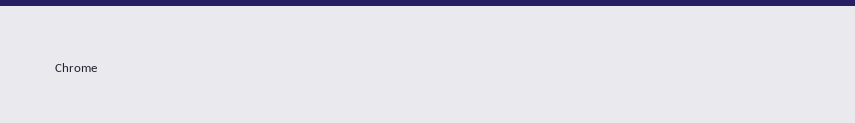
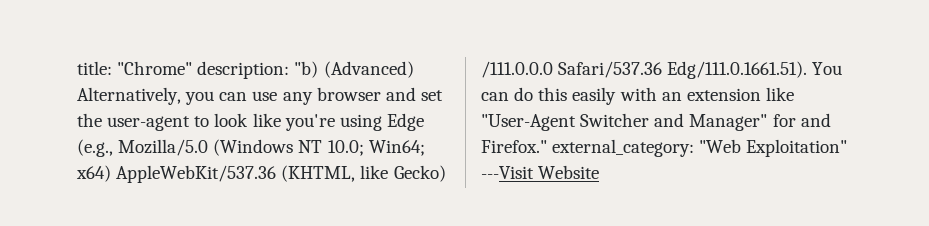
[55,63,97,72] Chrome -> [77,61,414,79] [77,87,443,105] [77,113,424,131] [77,139,425,157] [76,165,446,183] [481,61,843,79] [481,87,794,105] [481,113,831,131] [481,139,848,157] [481,165,600,179] title: "Chrome" description: "b) (Advanced) Alternatively, you can use any browser and set the user-agent to look like you're using Edge (e.g., Mozilla/5.0 (Windows NT 10.0; Win64; x64) AppleWebKit/537.36 (KHTML, like Gecko) /111.0.0.0 Safari/537.36 Edg/111.0.1661.51). You can do this easily with an extension like "User-Agent Switcher and Manager" for and Firefox." external_category: "Web Exploitation" ---Visit Website

